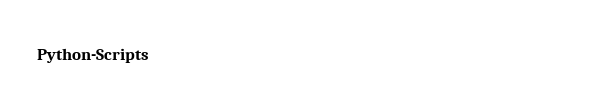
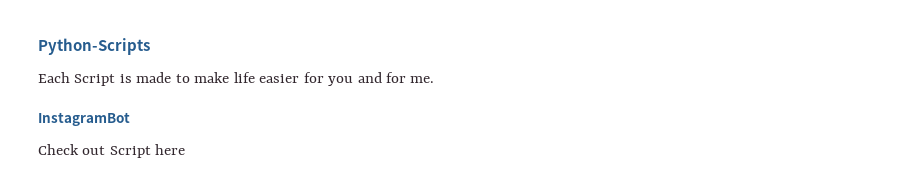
(149, 55) none -> [38,72,435,86] [38,112,130,126] [38,144,186,158] // Each Script is made to make life easier for you and for me. // InstagramBot // Check out Script here

